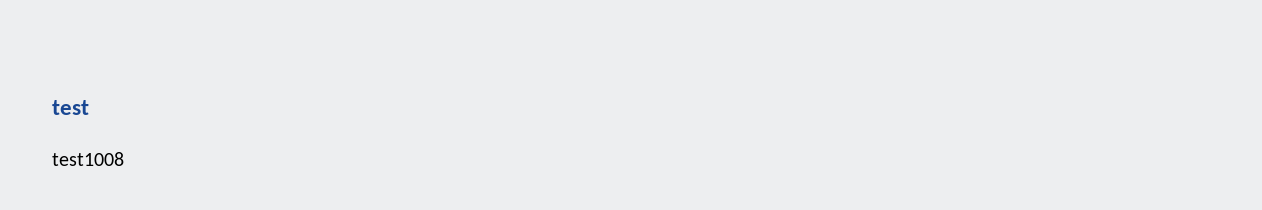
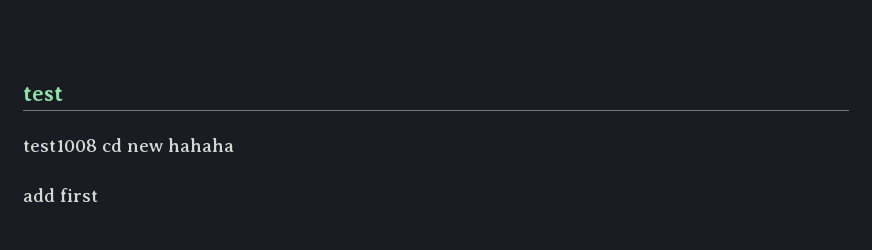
(124, 159) none -> [102,138,235,152] [23,188,99,202] cd new hahaha // add first

